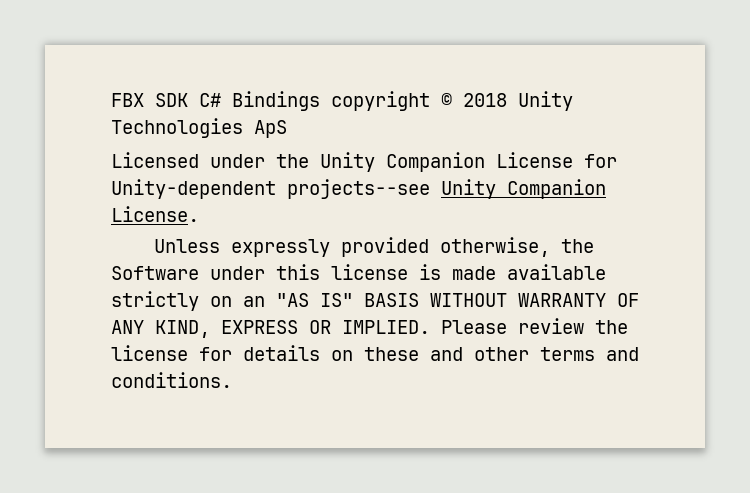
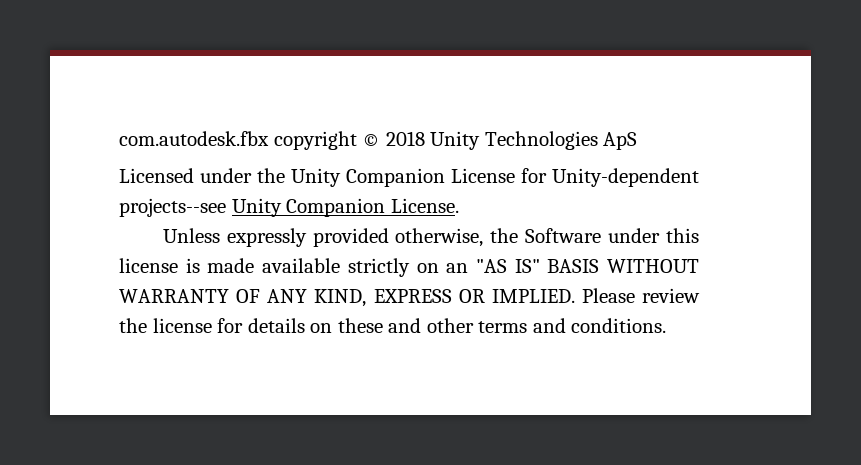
[111,91,320,111] FBX SDK C# Bindings -> [119,131,269,146] com.autodesk.fbx

